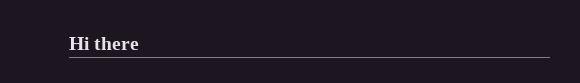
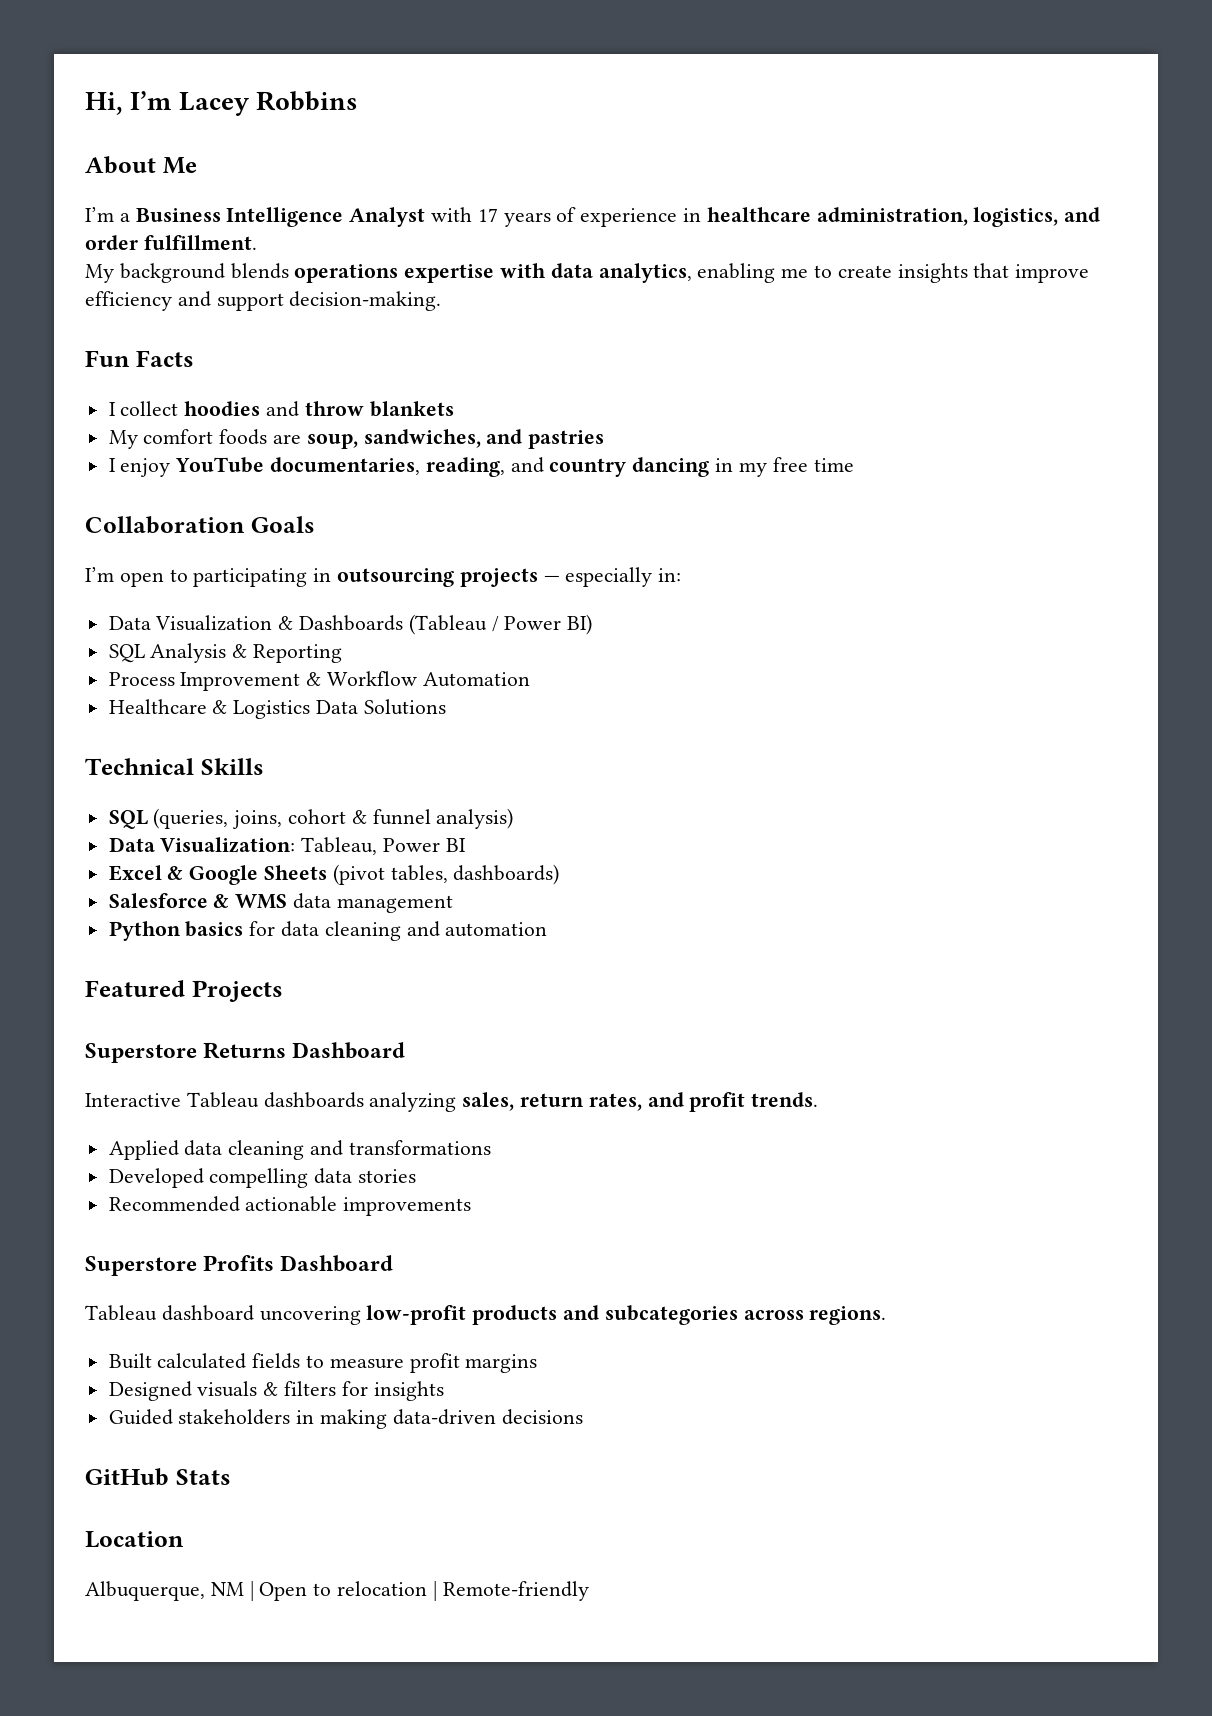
[69,37,140,50] Hi there -> [85,91,358,116] [85,156,197,174] [85,207,1101,227] [85,235,257,250] [85,263,1090,283] [85,291,442,311] [85,350,194,367] [108,401,454,417] [108,429,605,449] [108,457,854,477] [85,516,315,534] [85,567,682,587] [108,614,593,635] [108,643,343,663] [108,671,530,691] [108,699,446,719] [85,758,264,775] [108,808,514,829] [108,837,466,855] [108,864,560,885] [108,893,453,913] [108,921,548,941] [85,980,283,1002] [85,1042,406,1063] [85,1092,819,1112] [108,1140,491,1160] [108,1168,417,1188] [108,1196,472,1216] [85,1255,394,1276] [85,1305,887,1325] [108,1353,538,1373] [108,1381,444,1401] [108,1409,583,1429] [85,1468,231,1486] [85,1531,184,1548] [85,1581,589,1601] Hi, I’m Lacey Robbins // About Me // I’m a Business Intelligence Analyst with 17 years of experience in healthcare administration, logistics, and order fulfillment. // My background blends operations expertise with data analytics, enabling me to create insights that improve efficiency and support decision-making. // Fun Facts // I collect hoodies and throw blankets // My comfort foods are soup, sandwiches, and pastries // I enjoy YouTube documentaries, reading, and country dancing in my free time // Collaboration Goals // I’m open to participating in outsourcing projects — especially in: // Data Visualization & Dashboards (Tableau / Power BI) // SQL Analysis & Reporting // Process Improvement & Workflow Automation // Healthcare & Logistics Data Solutions // Technical Skills // SQL (queries, joins, cohort & funnel analysis) // Data Visualization: Tableau, Power BI // Excel & Google Sheets (pivot tables, dashboards) // Salesforce & WMS data management // Python basics for data cleaning and automation // Featured Projects // Superstore Returns Dashboard // Interactive Tableau dashboards analyzing sales, return rates, and profit trends. // Applied data cleaning and transformations // Developed compelling data stories // Recommended actionable improvements // Superstore Profits Dashboard // Tableau dashboard uncovering low-profit products and subcategories across regions. // Built calculated fields to measure profit margins // Designed visuals & filters for insights // Guided stakeholders in making data-driven decisions // GitHub Stats // Location // Albuquerque, NM | Open to relocation | Remote-friendly

